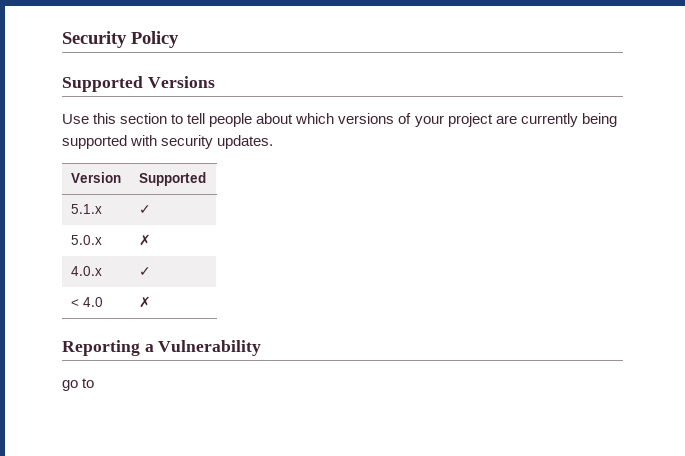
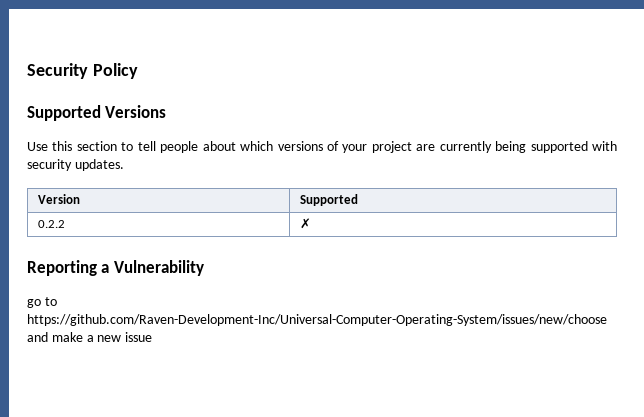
[70,204,102,214] [138,205,151,214] [70,235,102,245] [138,234,151,246] [70,266,102,276] [138,267,151,276] [70,297,103,307] 5.1.x | ✓ // 5.0.x | ✗ // 4.0.x | ✓ // < 4.0 -> [37,220,65,228] 0.2.2
(95, 383) none -> [27,314,607,326] [27,332,153,342] https://github.com/Raven-Development-Inc/Universal-Computer-Operating-System/issues/new/choose and make a new issue

